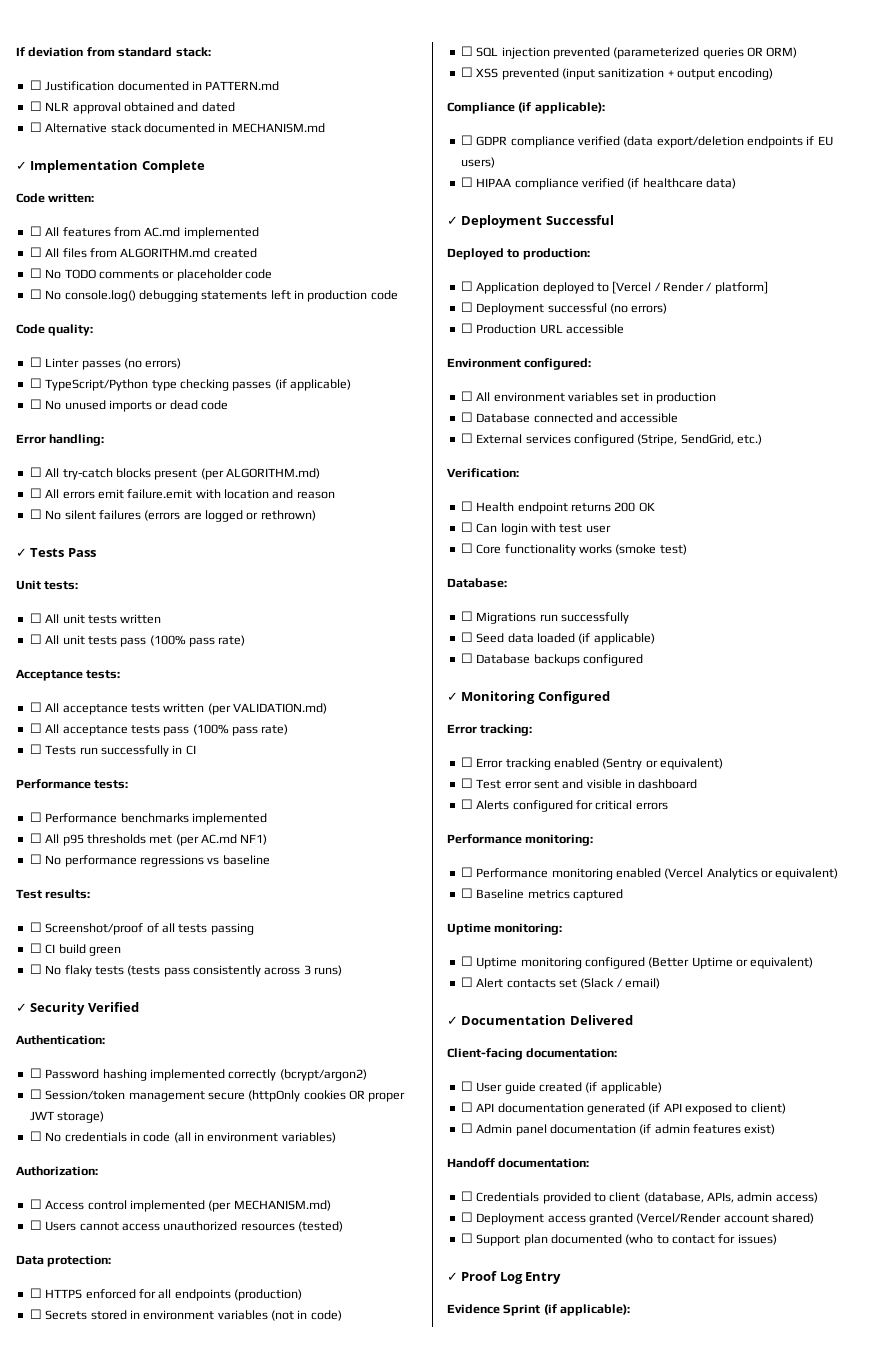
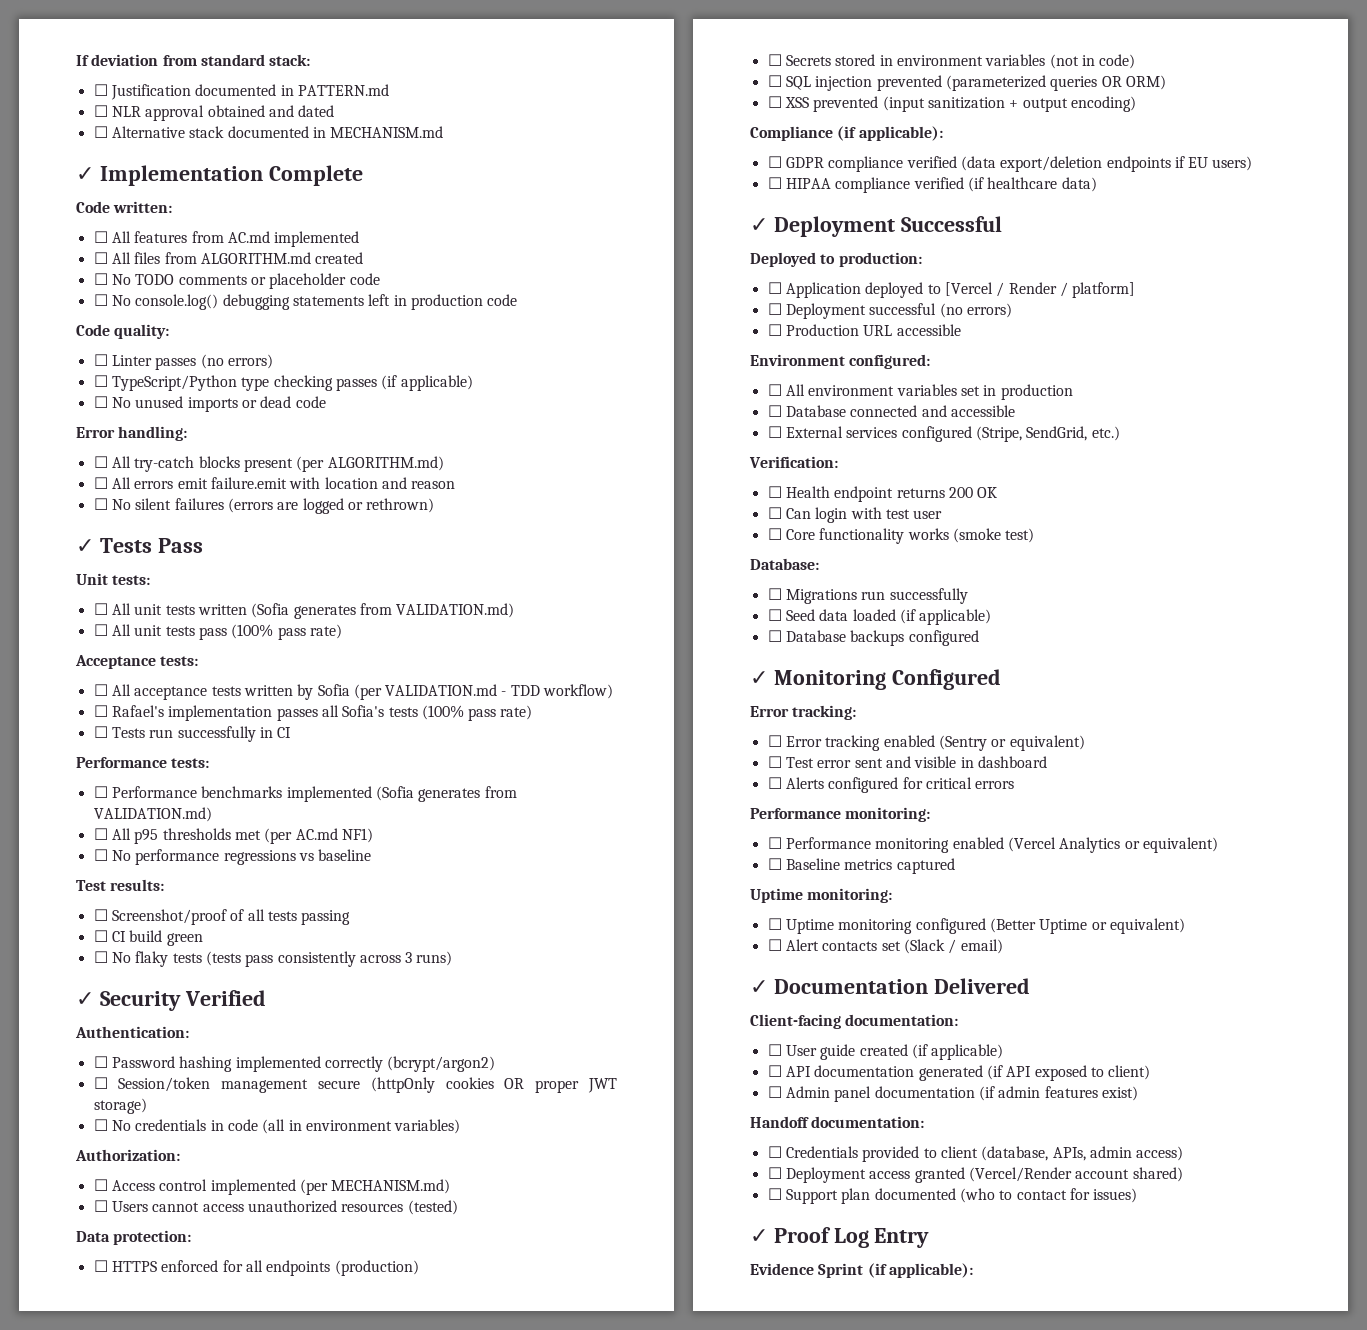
(162, 619) none -> [251,603,515,619] (Sofia generates from VALIDATION.md)
[207,703,327,715] [29,723,190,736] (per VALIDATION.md) // ☐ All acceptance tests pass -> [297,684,614,700] [93,705,418,721] by Sofia (per VALIDATION.md - TDD workflow) // ☐ Rafael's implementation passes all Sofia's tests
(267, 819) none -> [375,786,517,802] [93,807,212,822] (Sofia generates from VALIDATION.md)

